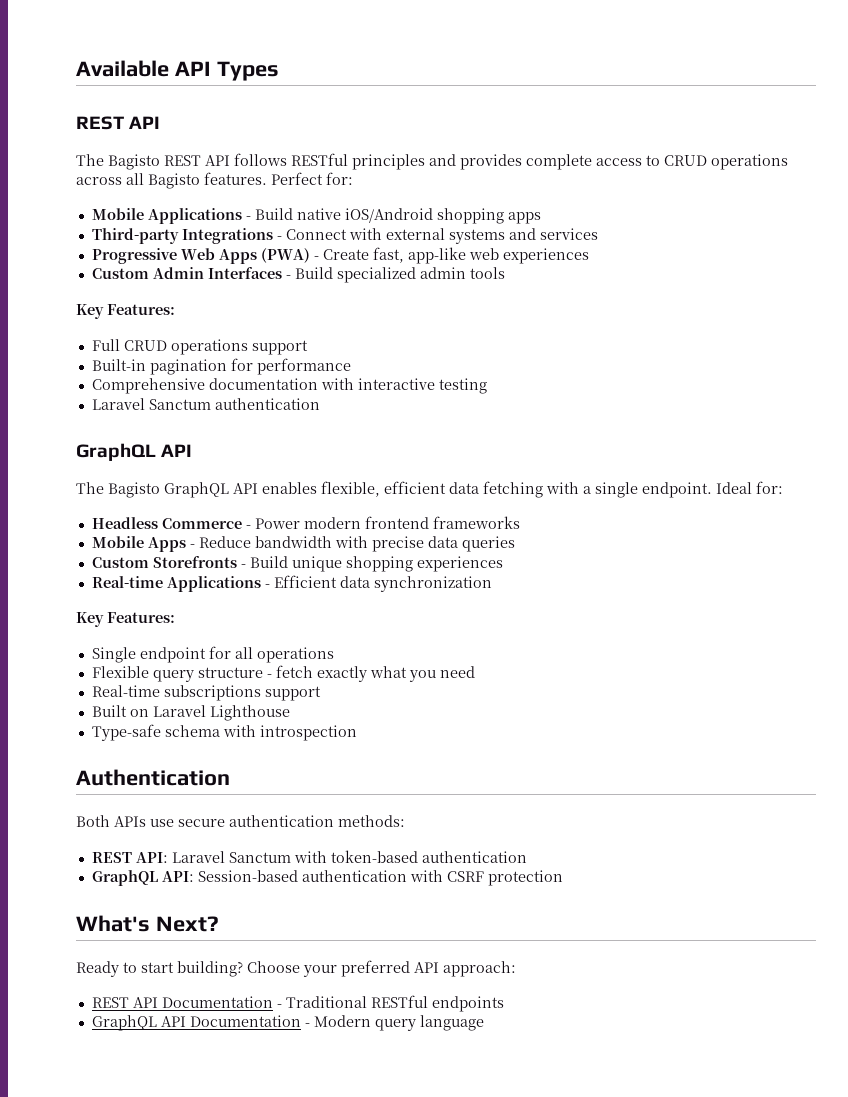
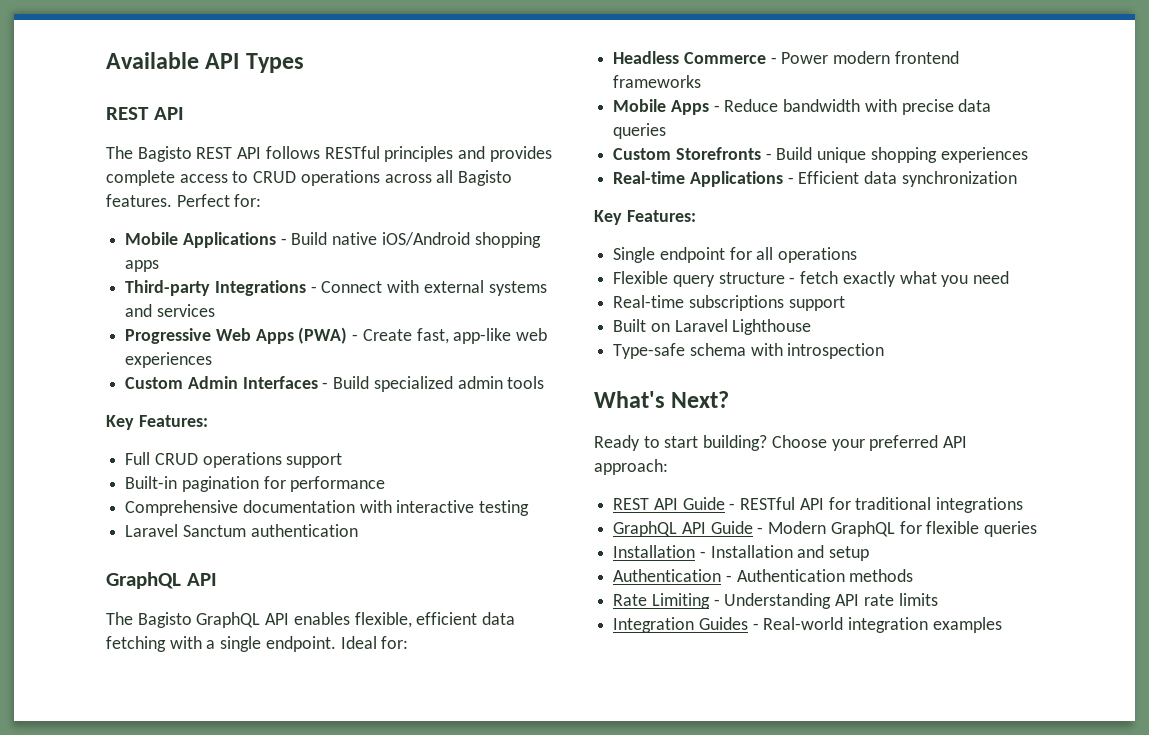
[76,769,230,786] [76,815,405,827] [91,850,527,863] [91,870,563,886] // Authentication // Both APIs use secure authentication methods: // REST API: Laravel Sanctum with token-based authentication // GraphQL API: Session-based authentication with CSRF protection -> (885, 351) none
[161,995,504,1012] [91,1015,301,1031] Documentation - Traditional RESTful endpoints // GraphQL API Documentation -> [682,497,1024,513] [613,521,753,537] Guide - RESTful API for traditional integrations // GraphQL API Guide
[374,1015,484,1031] query language -> [830,521,1038,537] [613,545,870,561] [613,569,914,582] [613,593,938,609] [613,617,1002,633] GraphQL for flexible queries // Installation - Installation and setup // Authentication - Authentication methods // Rate Limiting - Understanding API rate limits // Integration Guides - Real-world integration examples

